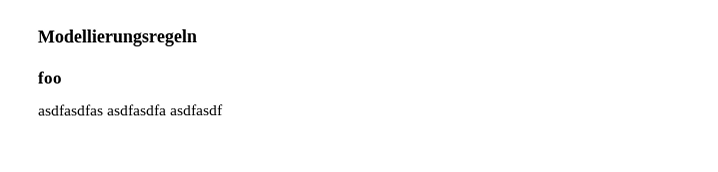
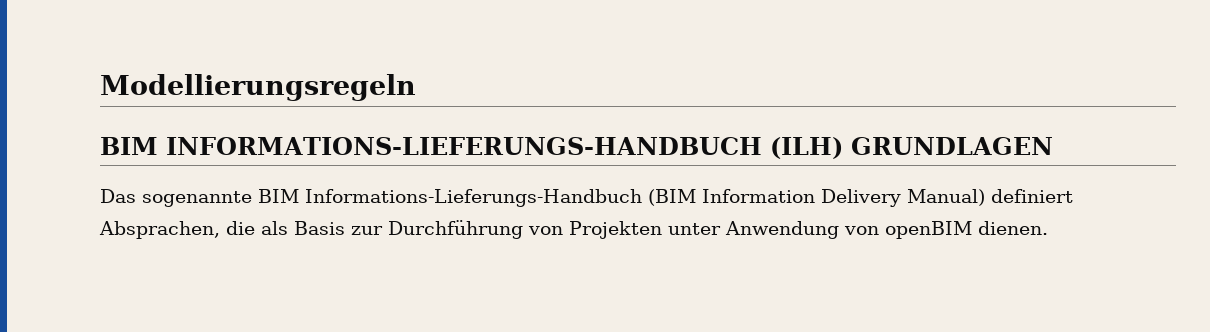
[37,71,62,84] [38,104,225,116] foo // asdfasdfas asdfasdfa asdfasdf -> [100,137,1054,159] [100,189,1073,207] [99,220,1048,239] BIM INFORMATIONS-LIEFERUNGS-HANDBUCH (ILH) GRUNDLAGEN // Das sogenannte BIM Informations-Lieferungs-Handbuch (BIM Information Delivery Manual) definiert Absprachen, die als Basis zur Durchführung von Projekten unter Anwendung von openBIM dienen.

